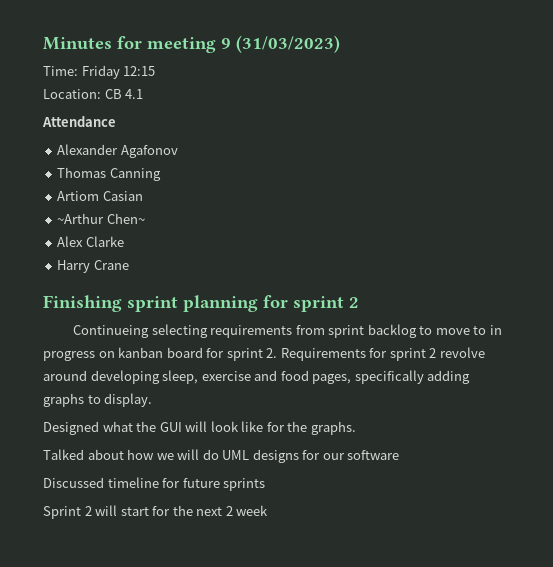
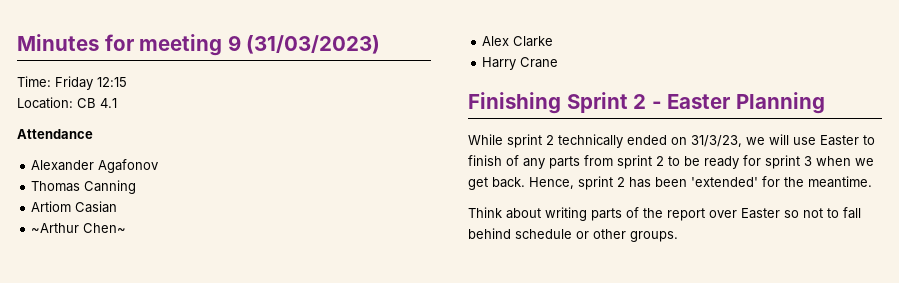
[127,295,359,312] [73,324,502,338] [43,347,485,361] [43,370,471,384] [43,393,153,407] [43,421,356,435] [43,449,400,463] [43,477,266,491] [43,505,269,519] sprint planning for sprint 2 // Continueing selecting requirements from sprint backlog to move to in progress on kanban board for sprint 2. Requirements for sprint 2 revolve around developing sleep, exercise and food pages, specifically adding graphs to display. // Designed what the GUI will look like for the graphs. // Talked about how we will do UML designs for our software // Discussed timeline for future sprints // Sprint 2 will start for the next 2 week -> [566,92,825,114] [468,134,875,148] [468,155,874,169] [468,176,872,190] [468,207,861,221] [468,228,678,242] Sprint 2 - Easter Planning // While sprint 2 technically ended on 31/3/23, we will use Easter to finish of any parts from sprint 2 to be ready for sprint 3 when we get back. Hence, sprint 2 has been 'extended' for the meantime. // Think about writing parts of the report over Easter so not to fall behind schedule or other groups.

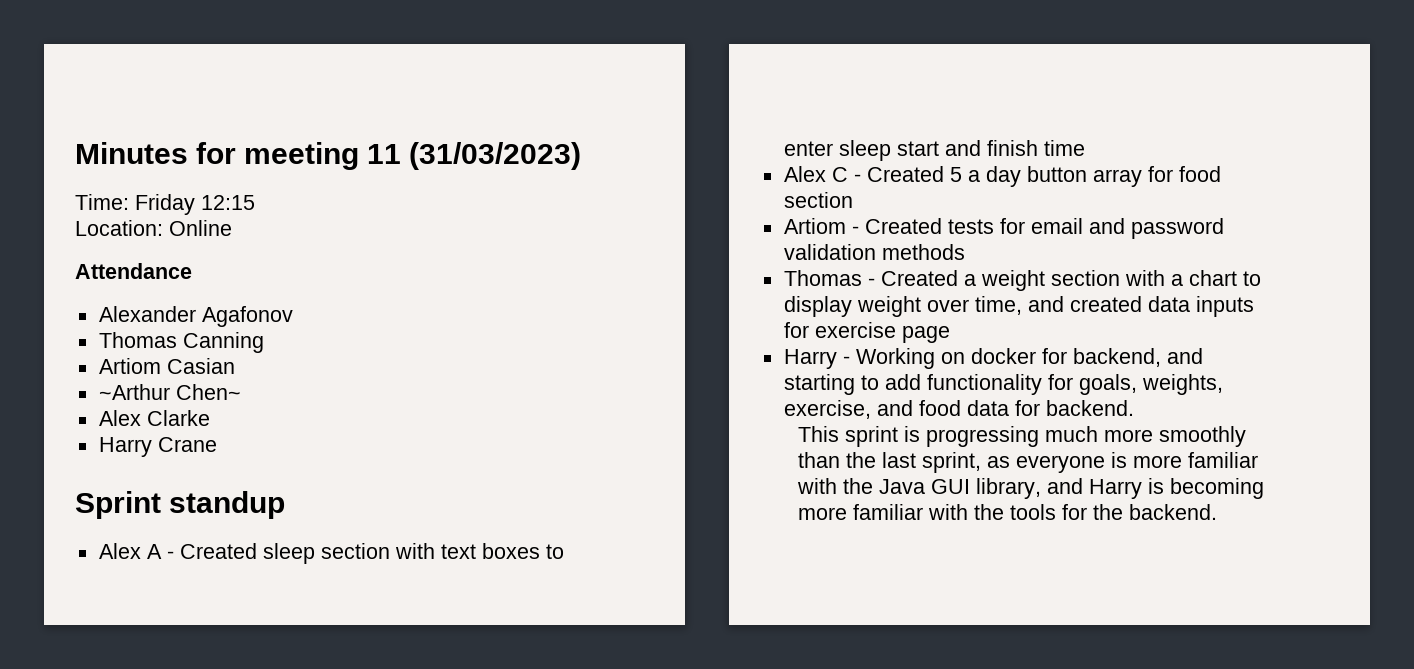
[227,35,241,51] 9 -> [367,144,402,164] 11
[77,98,117,108] CB 4.1 -> [169,220,232,236] Online
[468,92,825,114] [468,134,875,148] [468,155,874,169] [468,176,872,190] [468,207,861,221] [468,228,678,242] Finishing Sprint 2 - Easter Planning // While sprint 2 technically ended on 31/3/23, we will use Easter to finish of any parts from sprint 2 to be ready for sprint 3 when we get back. Hence, sprint 2 has been 'extended' for the meantime. // Think about writing parts of the report over Easter so not to fall behind schedule or other groups. -> [75,491,286,519] [98,543,564,564] [783,140,1085,161] [783,166,1221,187] [783,192,853,208] [783,218,1224,239] [783,244,965,260] [783,270,1261,291] [783,296,1254,317] [783,322,950,343] [783,348,1203,369] [783,374,1223,395] [783,400,1134,419] [798,426,1247,447] [798,452,1259,473] [797,478,1265,499] [798,504,1218,520] Sprint standup // Alex A - Created sleep section with text boxes to enter sleep start and finish time // Alex C - Created 5 a day button array for food section // Artiom - Created tests for email and password validation methods // Thomas - Created a weight section with a chart to display weight over time, and created data inputs for exercise page // Harry - Working on docker for backend, and starting to add functionality for goals, weights, exercise, and food data for backend. // This sprint is progressing much more smoothly than the last sprint, as everyone is more familiar with the Java GUI library, and Harry is becoming more familiar with the tools for the backend.

